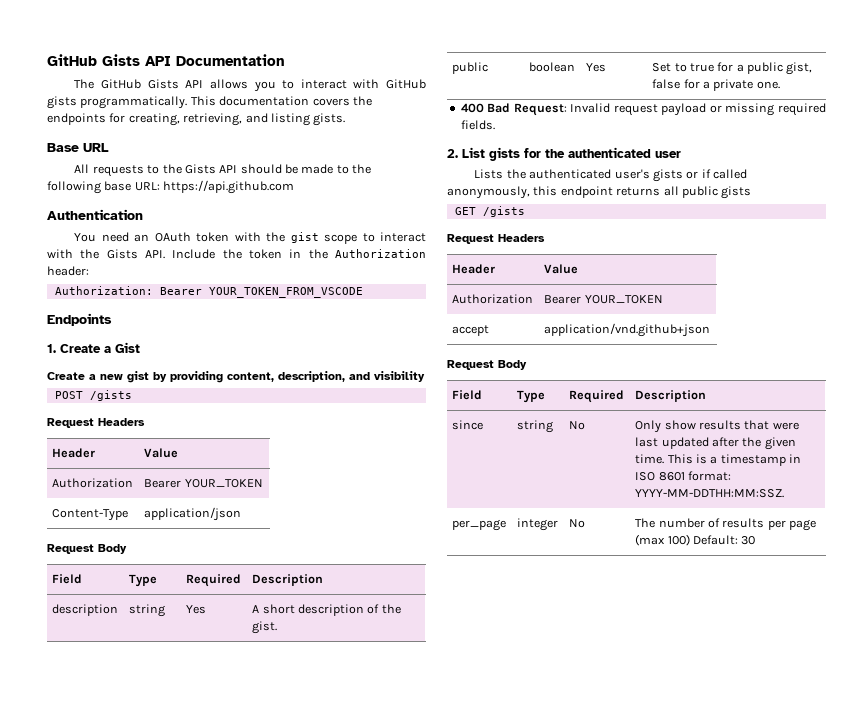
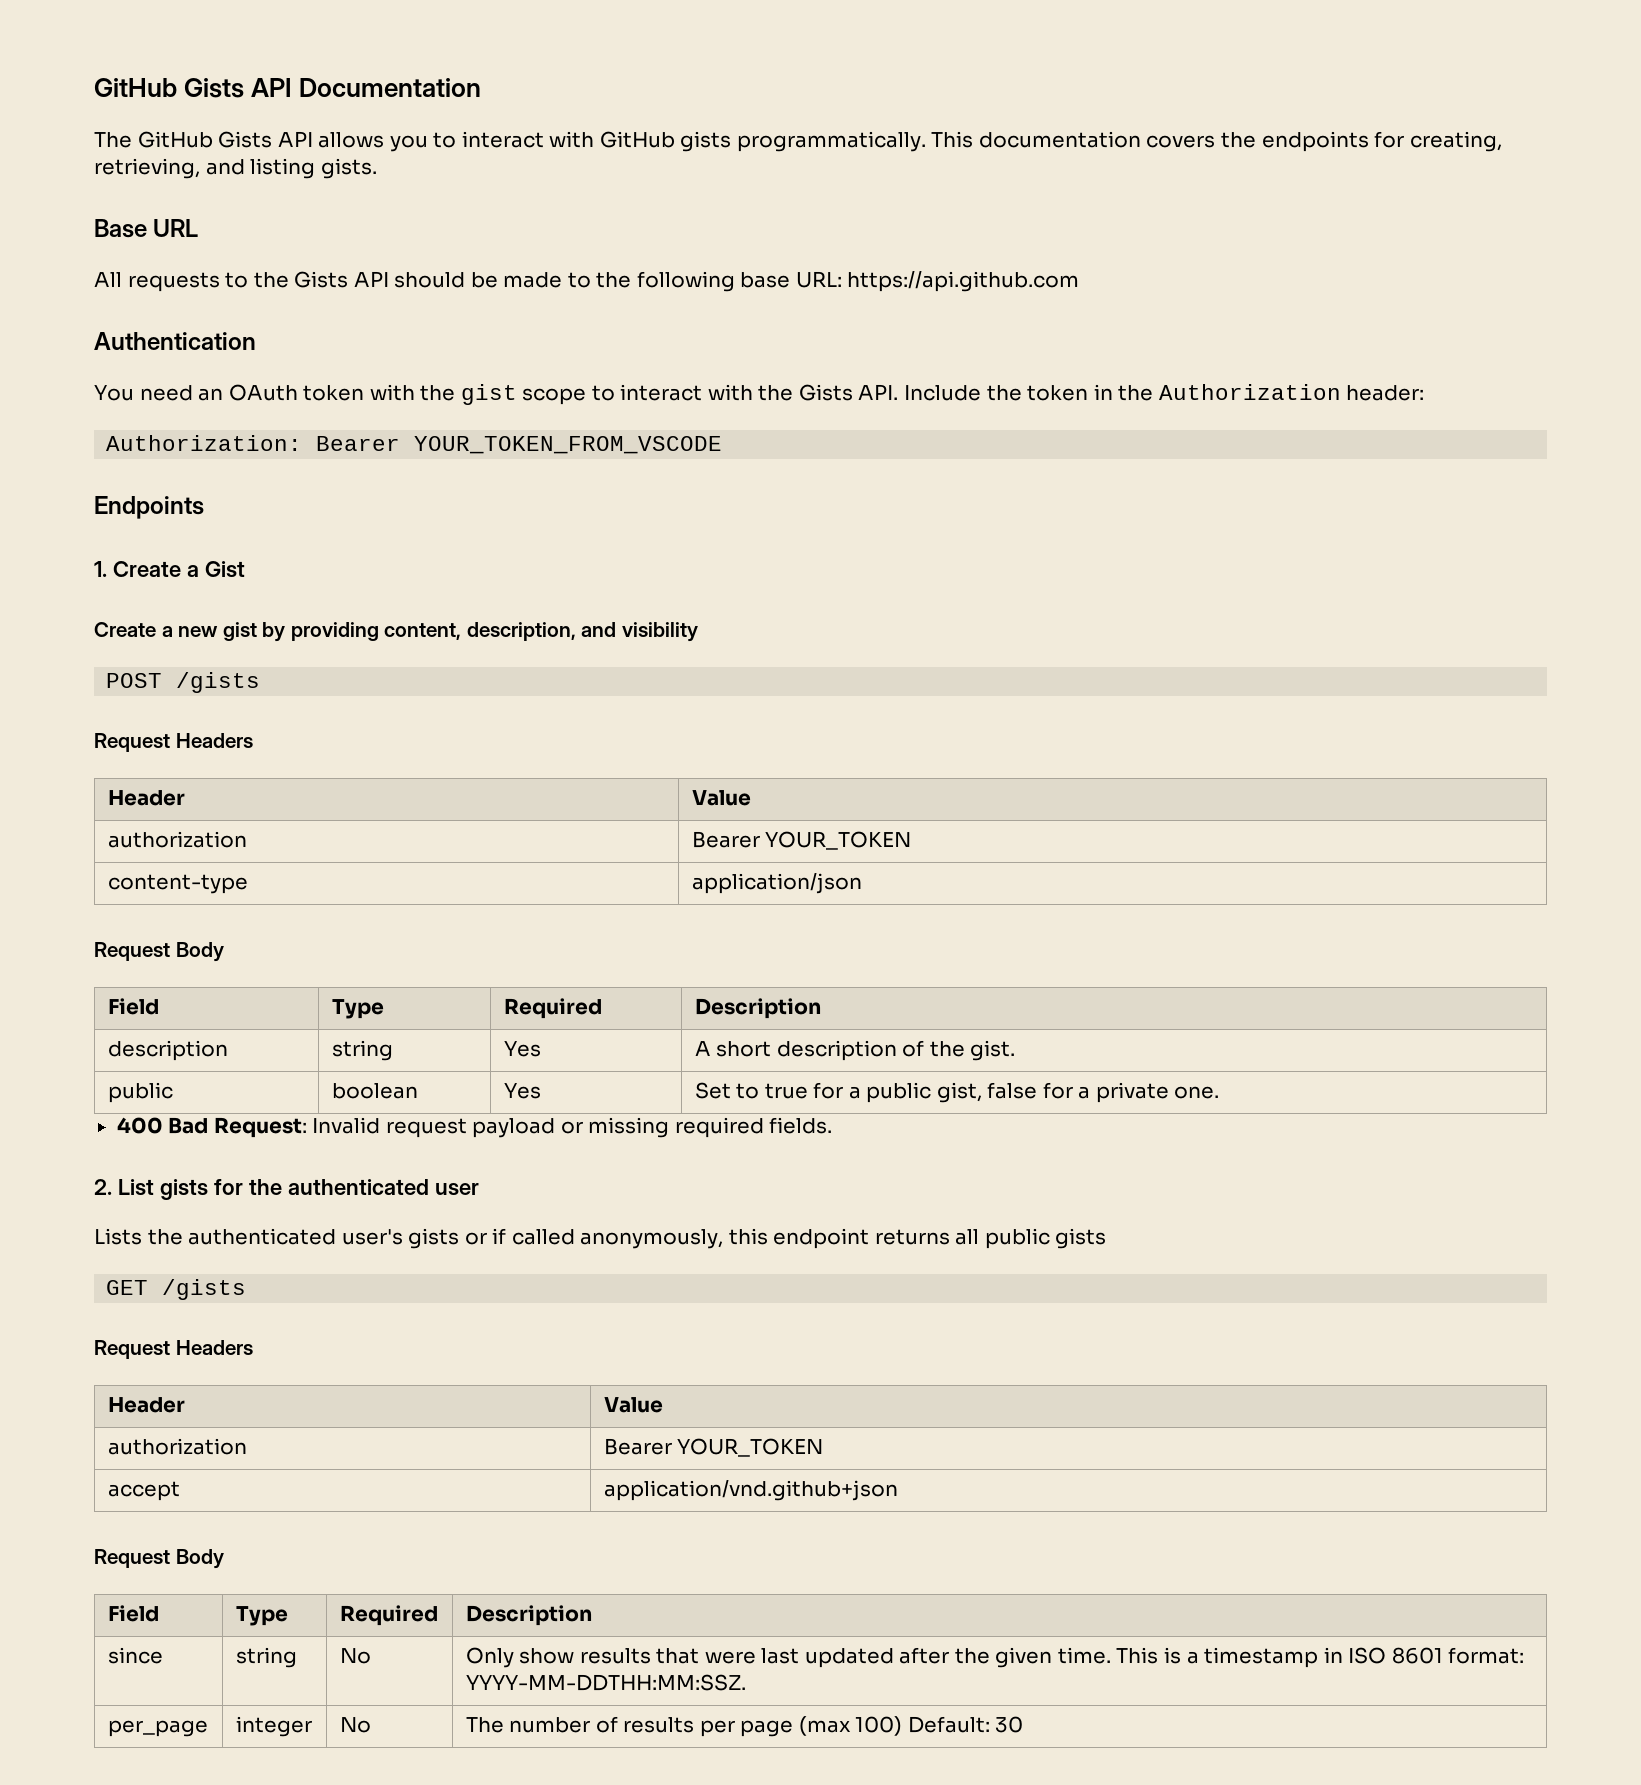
[52,478,134,488] [144,479,263,488] [52,509,129,521] Authorization | Bearer YOUR_TOKEN // Content-Type -> [107,831,247,848] [691,831,912,850] [107,874,248,894] authorization | Bearer YOUR_TOKEN // content-type
[452,294,534,304] Authorization -> [107,1438,247,1455] authorization

